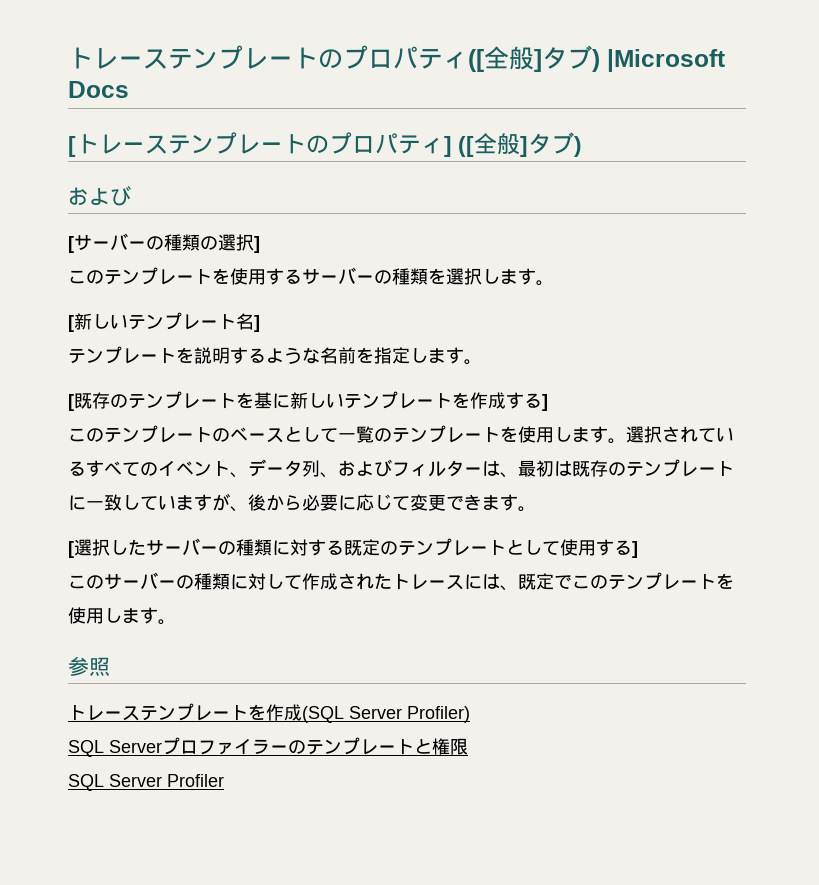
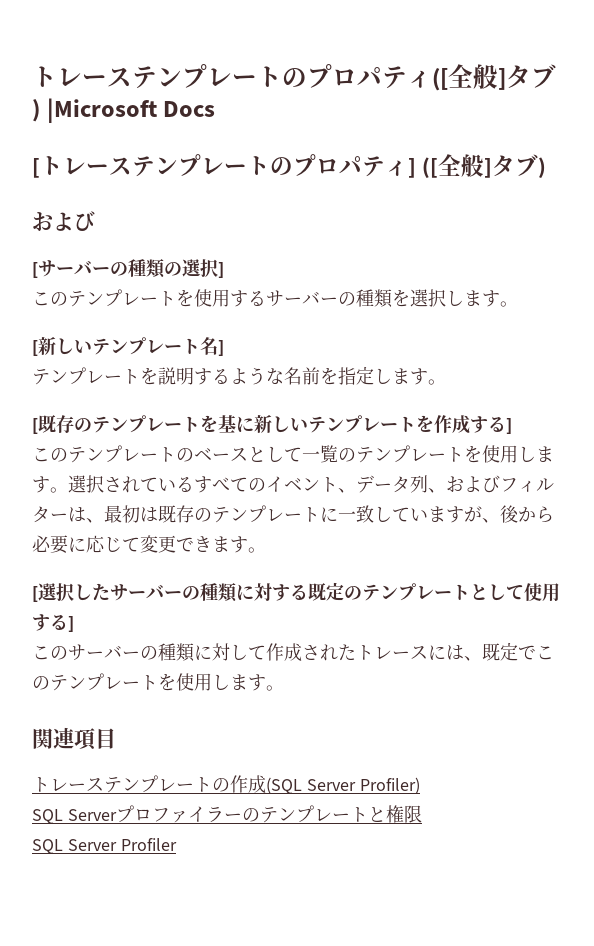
[68,656,110,676] [68,703,266,721] 参照 // トレーステンプレートを -> [32,727,116,750] [32,775,230,793] 関連項目 // トレーステンプレートの

